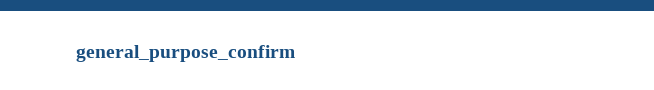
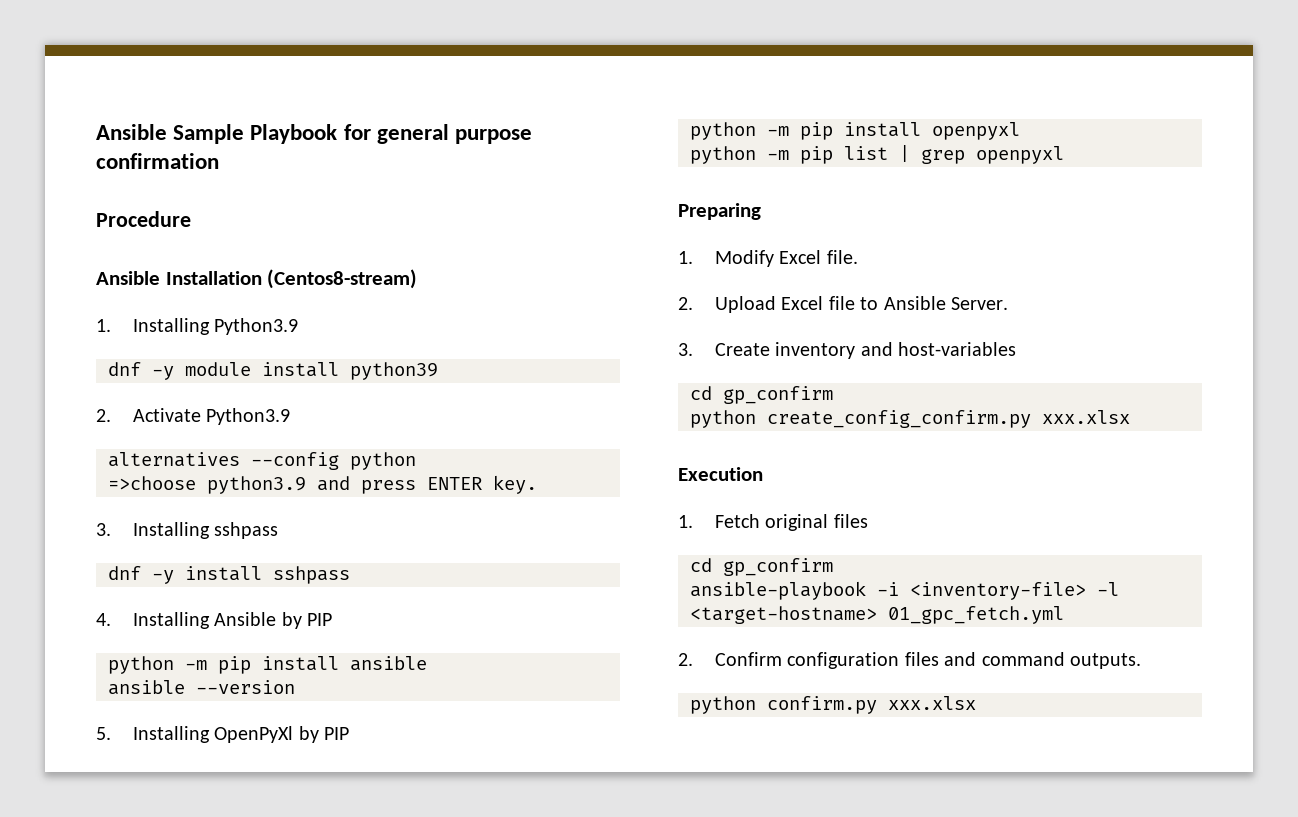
[76,45,295,62] general_purpose_confirm -> [96,124,533,144] [96,153,219,169] [96,211,191,227] [96,269,418,289] [96,318,299,335] [108,362,438,380] [96,408,291,425] [108,452,416,470] [108,475,537,494] [96,522,279,539] [108,566,350,584] [96,612,333,629] [108,656,427,674] [108,680,295,695] [96,726,350,743] [690,122,1020,140] [690,145,1064,164] [678,203,761,220] [678,250,858,267] [678,296,1008,313] [678,342,1017,359] [690,386,833,404] [690,410,1130,428] [678,467,763,481] [678,514,868,531] [690,558,833,576] [690,581,1119,600] [690,606,1064,624] [678,652,1141,669] [690,696,976,714] Ansible Sample Playbook for general purpose confirmation // Procedure // Ansible Installation (Centos8-stream) // 1. Installing Python3.9 // dnf -y module install python39 // 2. Activate Python3.9 // alternatives --config python // =>choose python3.9 and press ENTER key. // 3. Installing sshpass // dnf -y install sshpass // 4. Installing Ansible by PIP // python -m pip install ansible // ansible --version // 5. Installing OpenPyXl by PIP // python -m pip install openpyxl // python -m pip list | grep openpyxl // Preparing // 1. Modify Excel file. // 2. Upload Excel file to Ansible Server. // 3. Create inventory and host-variables // cd gp_confirm // python create_config_confirm.py xxx.xlsx // Execution // 1. Fetch original files // cd gp_confirm // ansible-playbook -i <inventory-file> -l <target-hostname> 01_gpc_fetch.yml // 2. Confirm configuration files and command outputs. // python confirm.py xxx.xlsx

